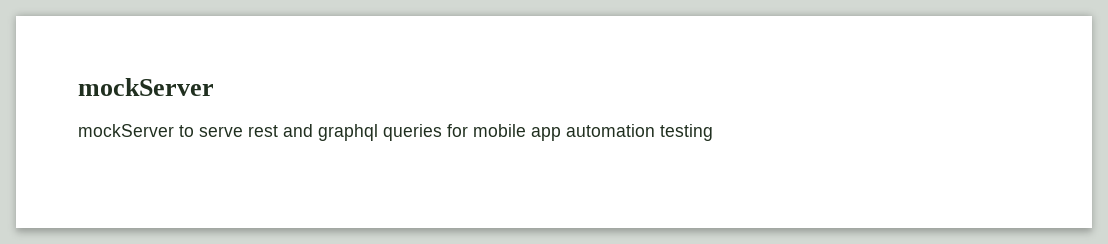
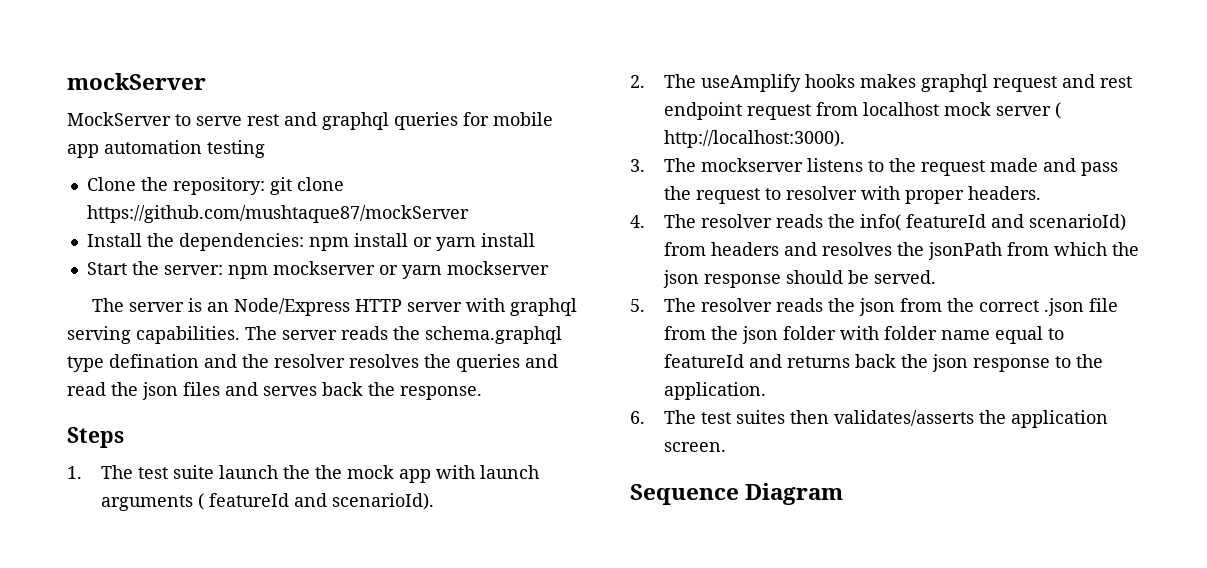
[78,124,174,137] mockServer -> [67,112,171,126] MockServer
(713, 132) none -> [86,177,344,195] [86,205,469,223] [86,233,535,251] [86,261,549,279] [91,298,577,316] [67,326,562,344] [67,354,558,372] [67,382,482,400] [67,427,124,448] [67,465,540,483] [101,493,435,511] [630,74,1133,92] [664,102,1062,120] [664,130,846,148] [630,158,1119,176] [664,186,1042,204] [630,214,1127,231] [664,242,1140,260] [663,270,937,288] [630,298,1119,316] [664,326,1065,344] [664,354,1104,372] [664,382,767,400] [630,410,1109,428] [664,442,727,452] [630,483,844,505] // Clone the repository: git clone https://github.com/mushtaque87/mockServer // Install the dependencies: npm install or yarn install // Start the server: npm mockserver or yarn mockserver // The server is an Node/Express HTTP server with graphql serving capabilities. The server reads the schema.graphql type defination and the resolver resolves the queries and read the json files and serves back the response. // Steps // 1. The test suite launch the the mock app with launch arguments ( featureId and scenarioId). // 2. The useAmplify hooks makes graphql request and rest endpoint request from localhost mock server ( http://localhost:3000). // 3. The mockserver listens to the request made and pass the request to resolver with proper headers. // 4. The resolver reads the info( featureId and scenarioId) from headers and resolves the jsonPath from which the json response should be served. // 5. The resolver reads the json from the correct .json file from the json folder with folder name equal to featureId and returns back the json response to the application. // 6. The test suites then validates/asserts the application screen. // Sequence Diagram

